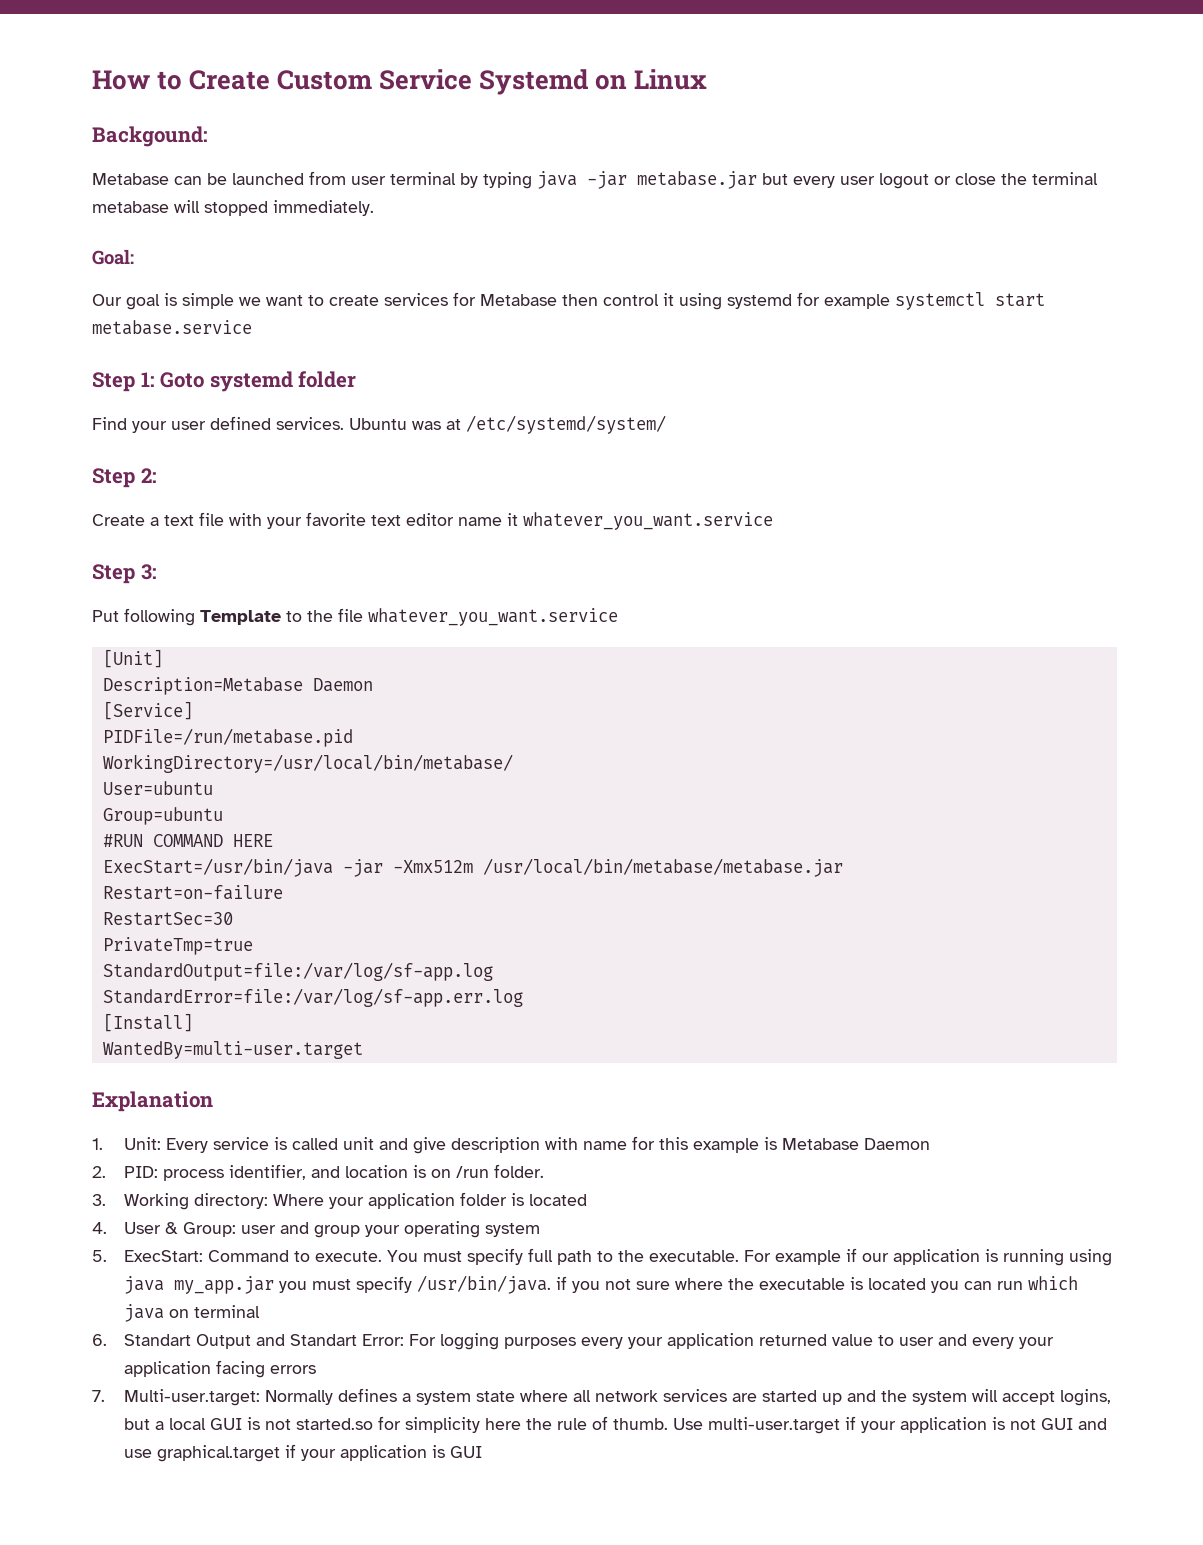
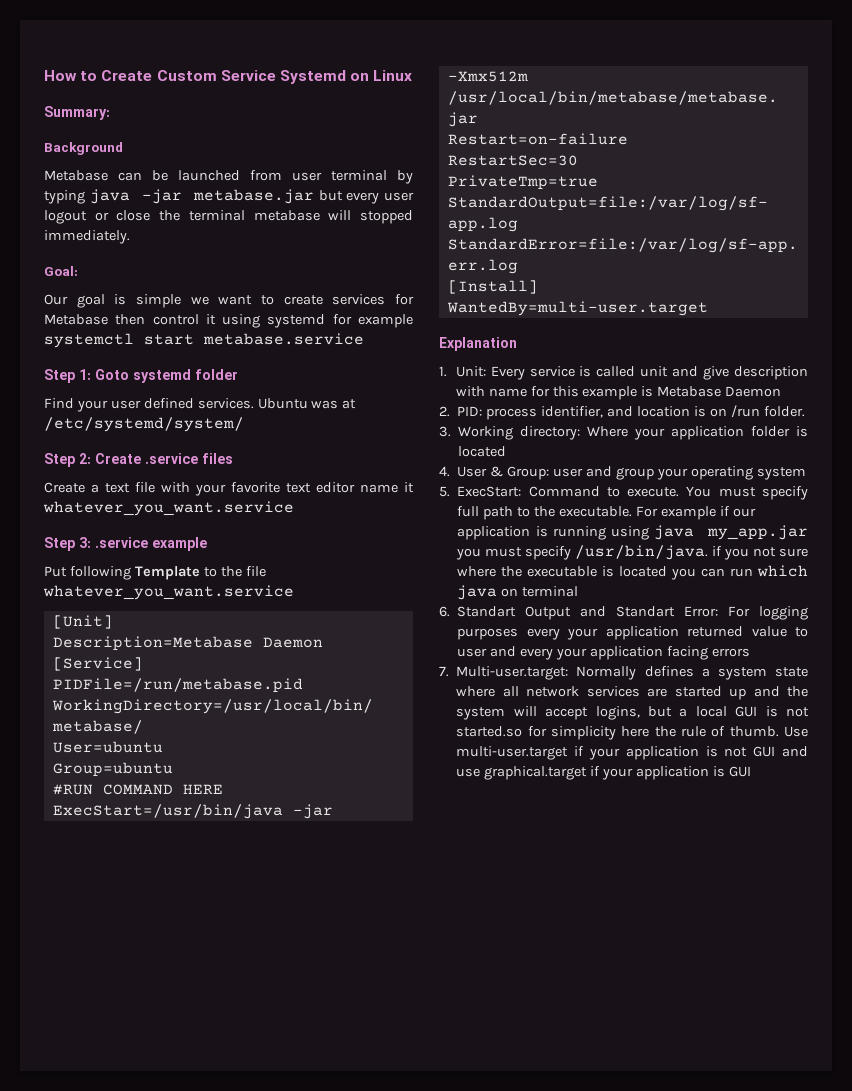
[92,126,208,147] Backgound: -> [44,106,110,120] [44,142,123,155] Summary: // Background
(157, 475) none -> [95,453,233,464] Create .service files
(157, 572) none -> [95,537,207,551] .service example

